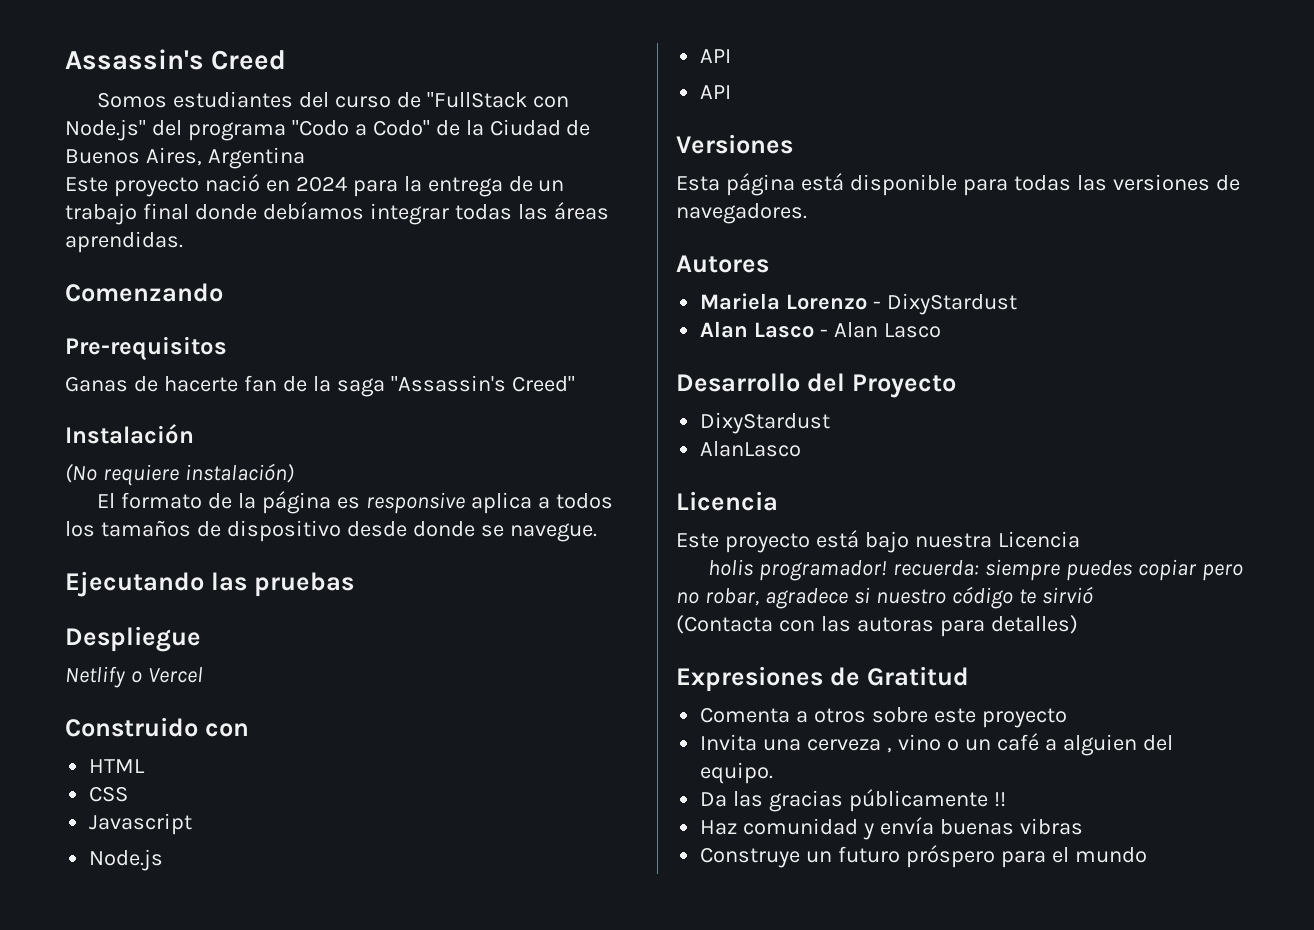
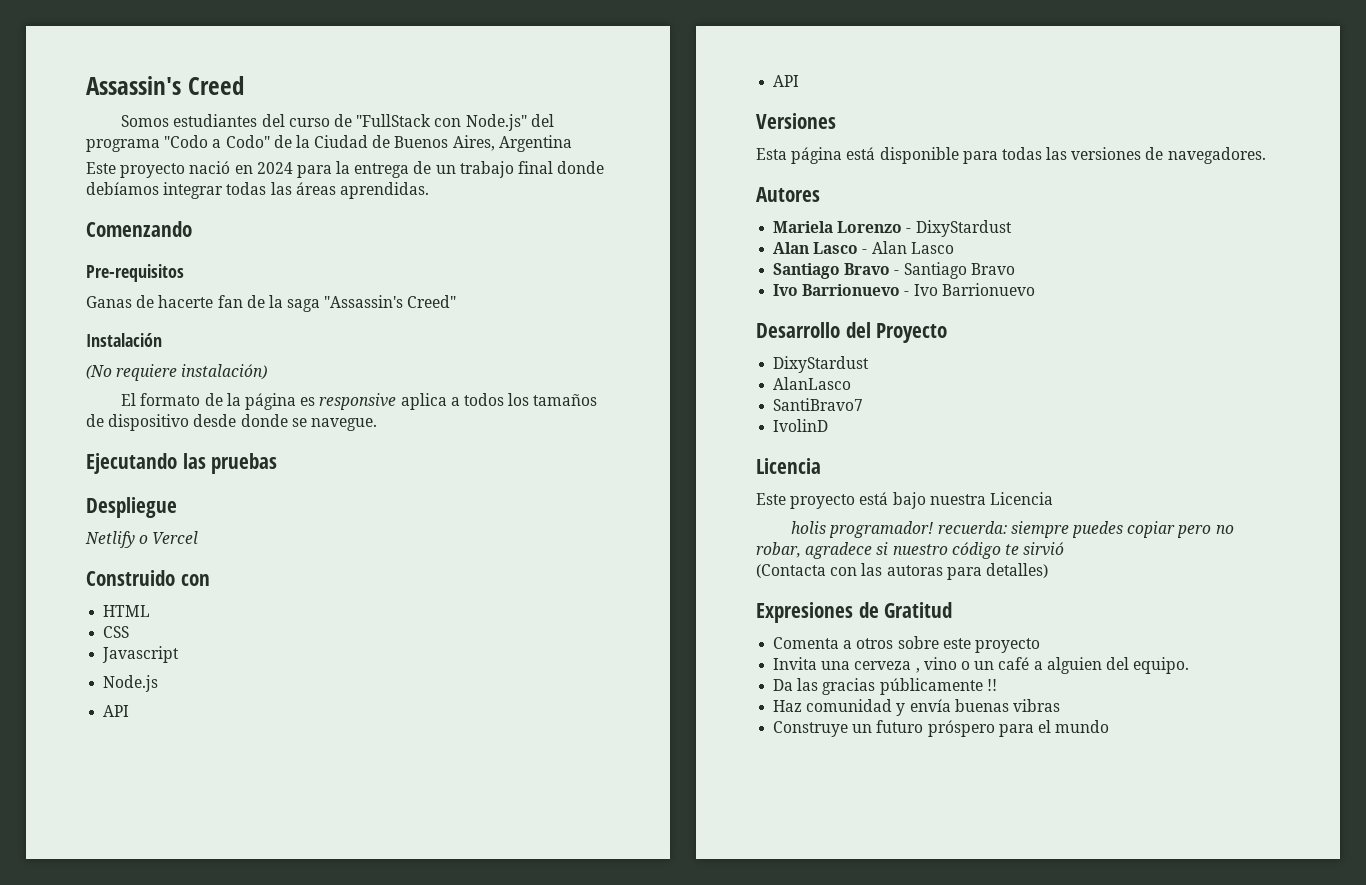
(941, 330) none -> [773,262,1015,279] [773,283,1035,296] // Santiago Bravo - Santiago Bravo // Ivo Barrionuevo - Ivo Barrionuevo
(802, 449) none -> [773,398,864,411] [773,419,829,432] // SantiBravo7 // IvolinD

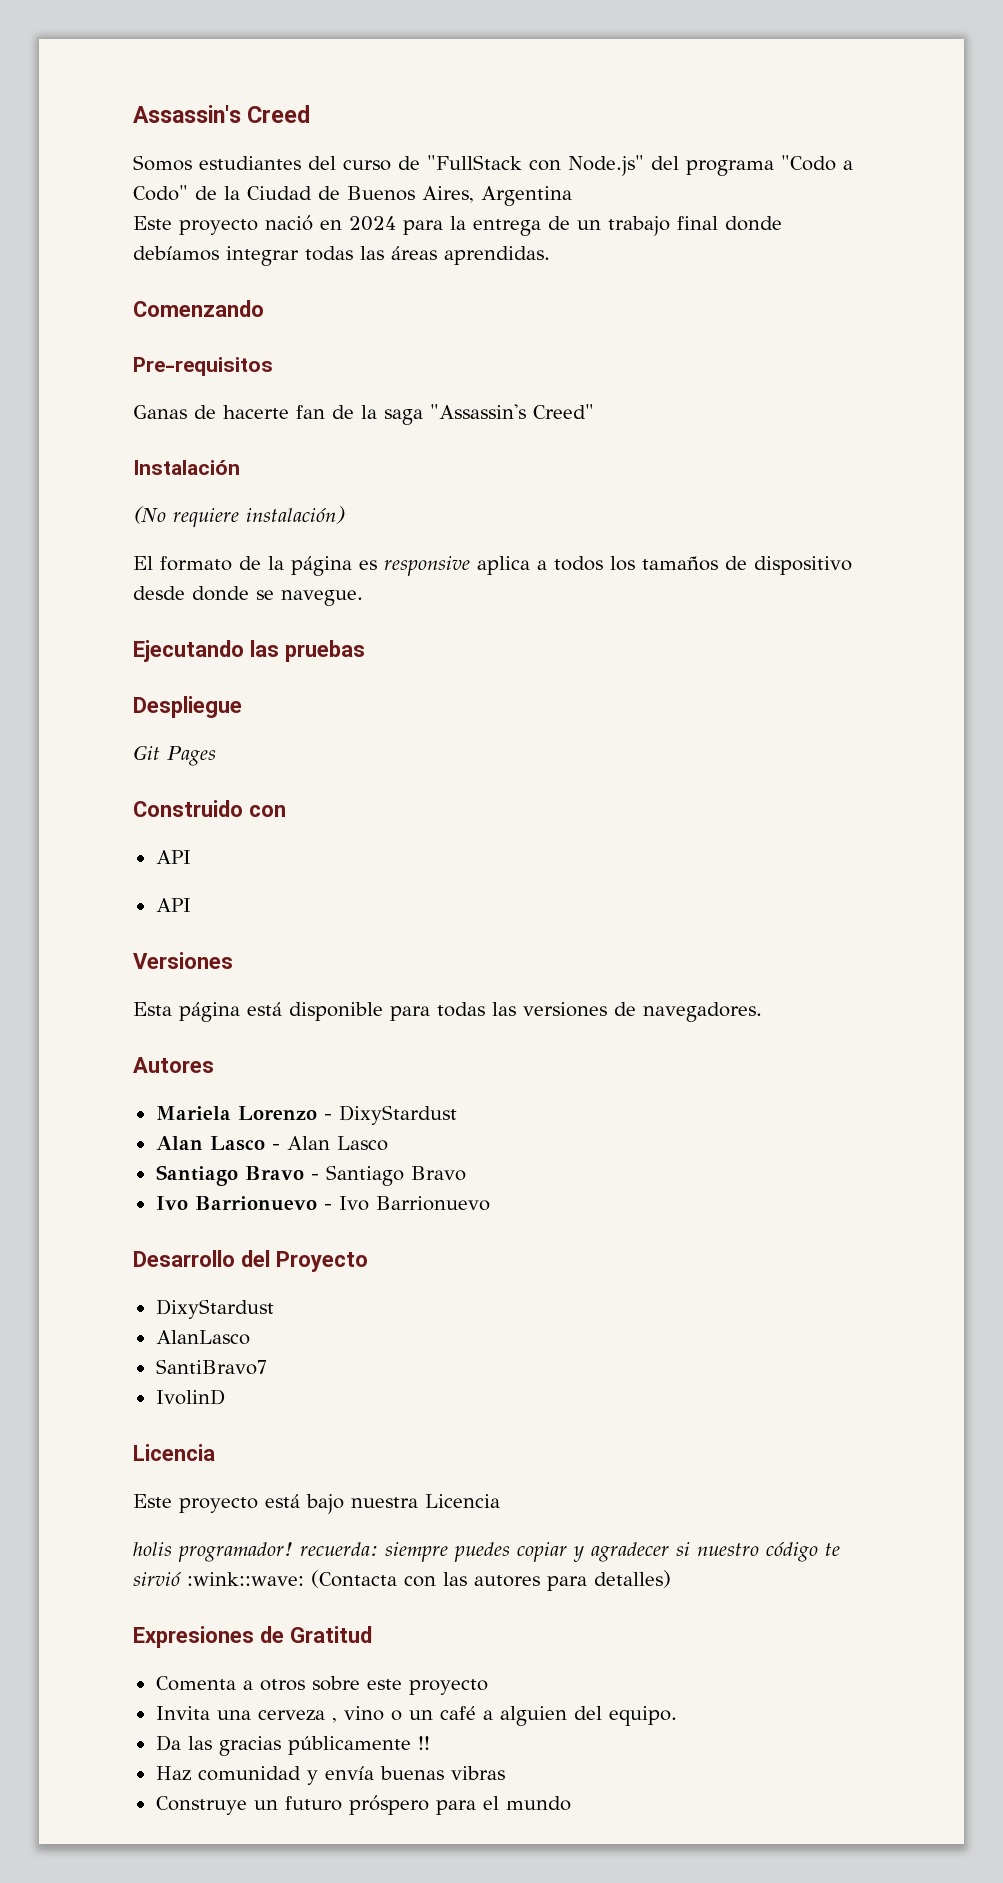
[85,531,199,548] Netlify o Vercel -> [133,745,216,766] Git Pages
[103,605,151,617] [103,626,130,638] [102,646,180,663] [103,675,159,692] // HTML // CSS // Javascript // Node.js -> (286, 811) none
[1177,525,1234,538] [756,542,873,559] pero no robar, agradece -> [573,1542,669,1562] y agradecer
(1065, 549) // -> [187,1572,304,1586] :wink::wave:
[886,565,943,576] autoras -> [474,1575,540,1587] autores

